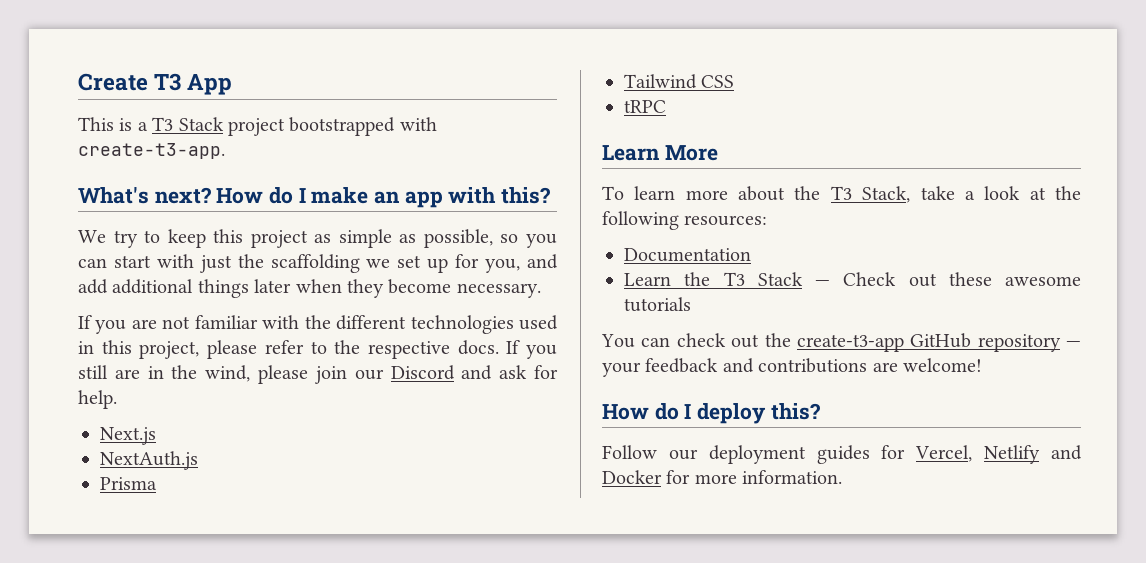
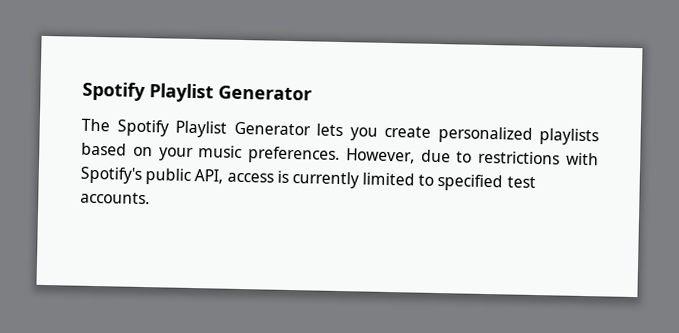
[78,73,233,95] [78,117,437,136] [78,143,225,159] [78,187,552,208] [78,229,558,248] [78,254,559,273] [78,279,541,298] [78,315,558,334] [78,340,557,359] [78,365,558,384] [78,390,117,409] [100,427,156,445] [100,451,198,470] [100,477,157,490] [624,74,735,89] [624,100,666,113] [602,145,718,161] [602,186,1081,203] [602,211,768,230] [624,248,751,262] [624,272,1081,287] [624,297,691,312] [601,333,1081,352] [602,358,982,377] [602,403,821,424] [602,445,1082,464] [602,470,843,484] Create T3 App // This is a T3 Stack project bootstrapped with create-t3-app. // What's next? How do I make an app with this? // We try to keep this project as simple as possible, so you can start with just the scaffolding we set up for you, and add additional things later when they become necessary. // If you are not familiar with the different technologies used in this project, please refer to the respective docs. If you still are in the wind, please join our Discord and ask for help. // Next.js // NextAuth.js // Prisma // Tailwind CSS // tRPC // Learn More // To learn more about the T3 Stack, take a look at the following resources: // Documentation // Learn the T3 Stack — Check out these awesome tutorials // You can check out the create-t3-app GitHub repository — your feedback and contributions are welcome! // How do I deploy this? // Follow our deployment guides for Vercel, Netlify and Docker for more information. -> [82,81,312,103] [81,118,599,146] [81,142,599,166] [80,166,536,192] [80,191,150,205] Spotify Playlist Generator // The Spotify Playlist Generator lets you create personalized playlists based on your music preferences. However, due to restrictions with Spotify's public API, access is currently limited to specified test accounts.

